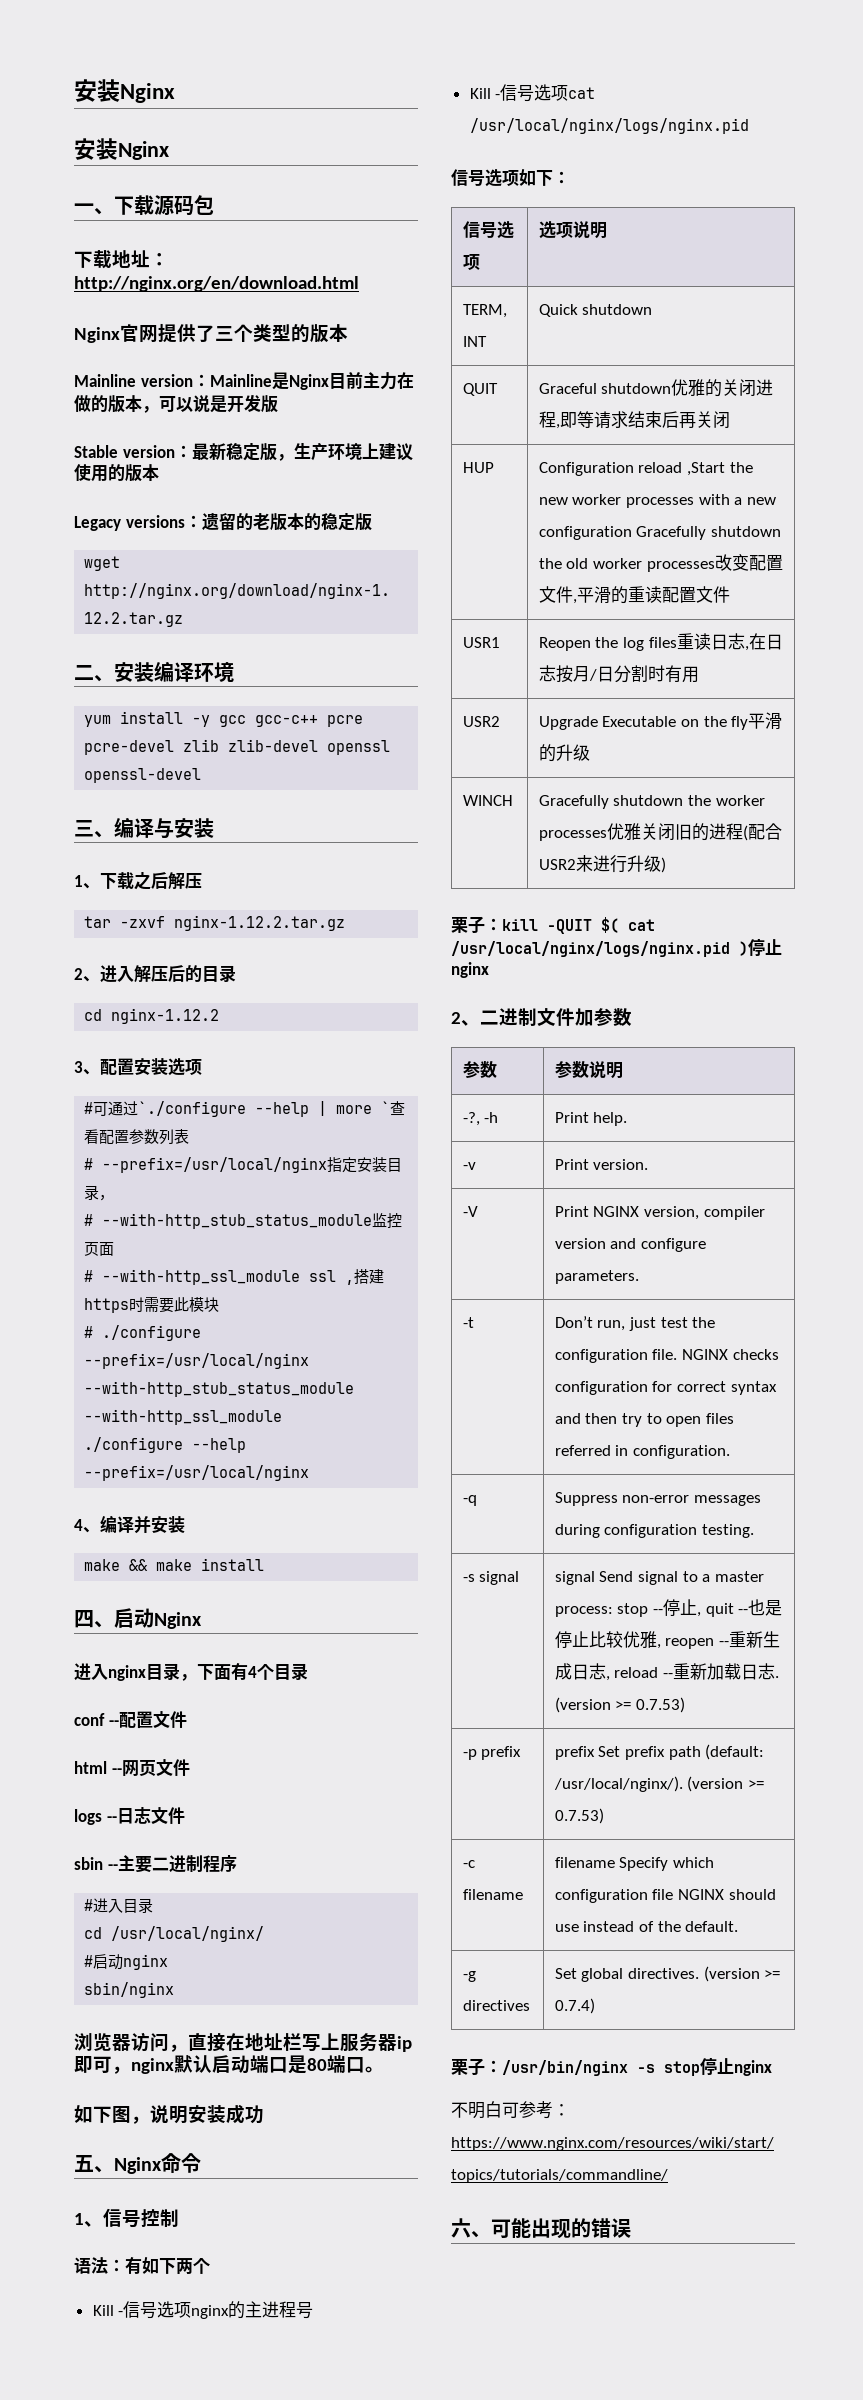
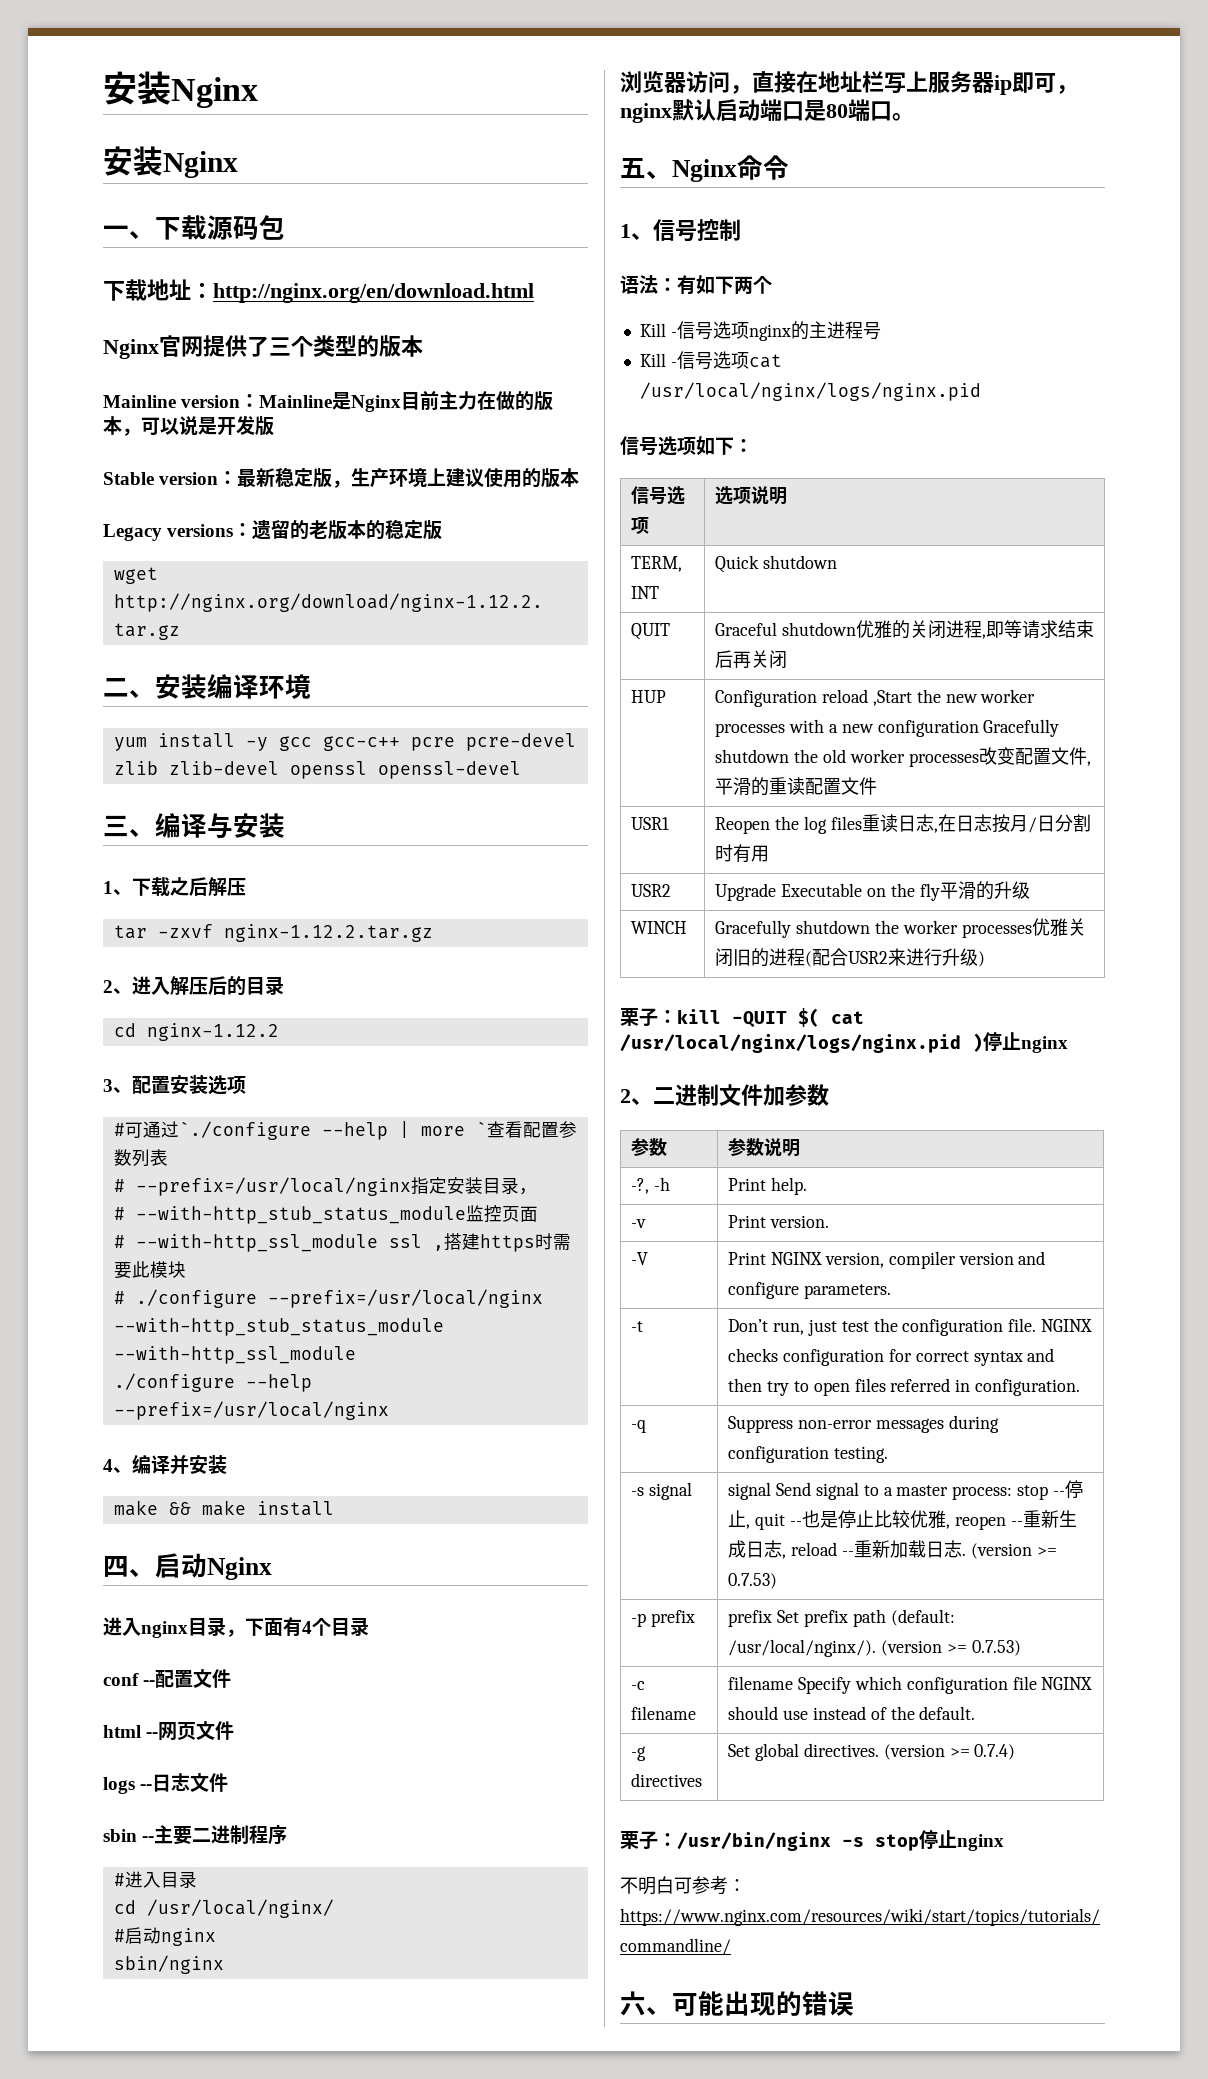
[74,2104,264,2124] // 如下图，说明安装成功 -> (914, 117) none

